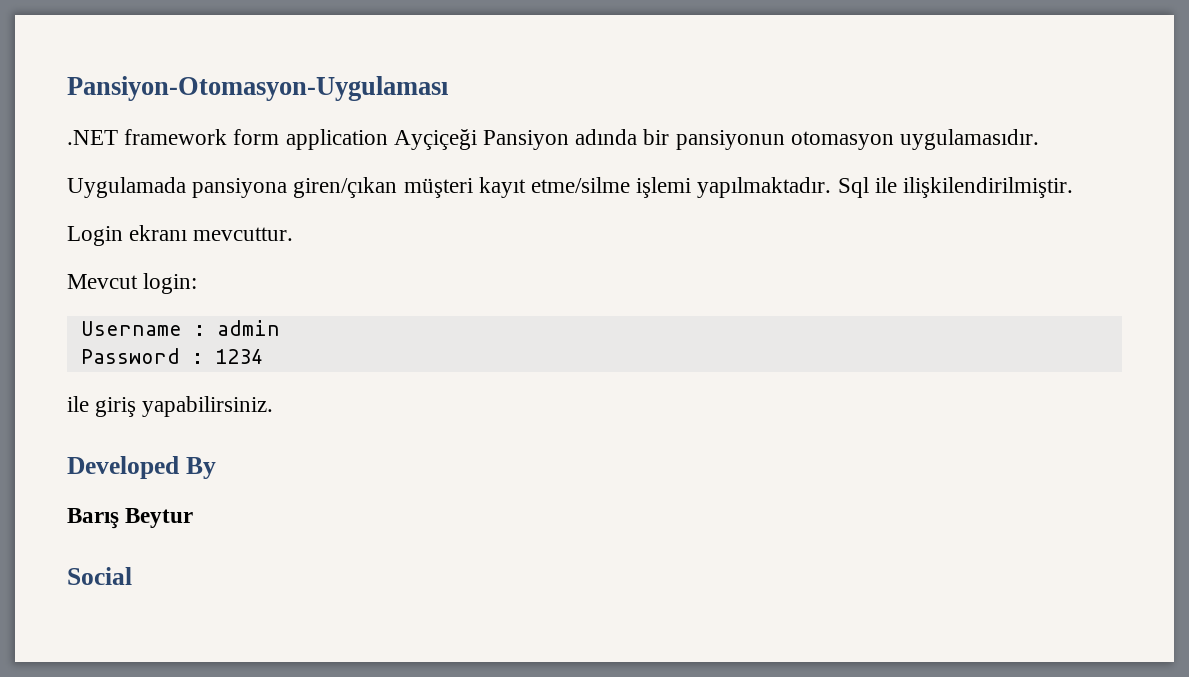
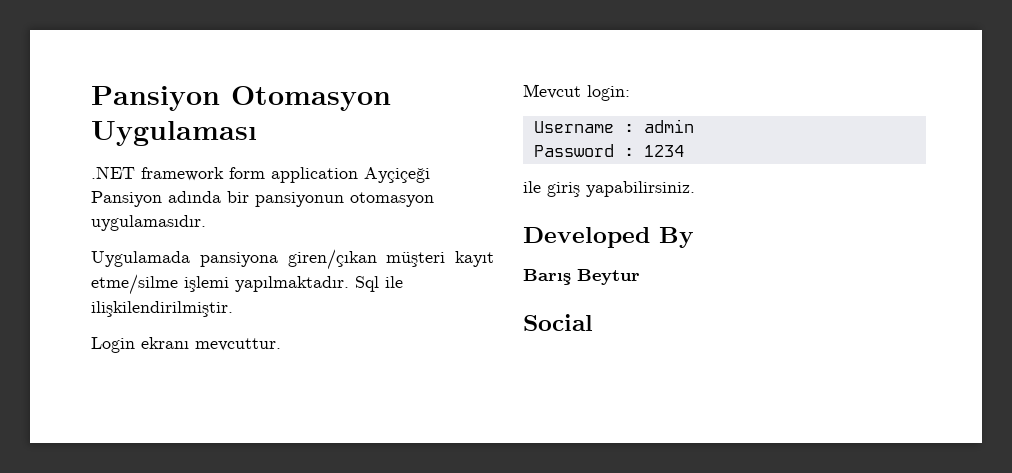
[67,76,448,101] Pansiyon-Otomasyon-Uygulaması -> [91,86,391,111] [91,121,257,146] Pansiyon Otomasyon Uygulaması

